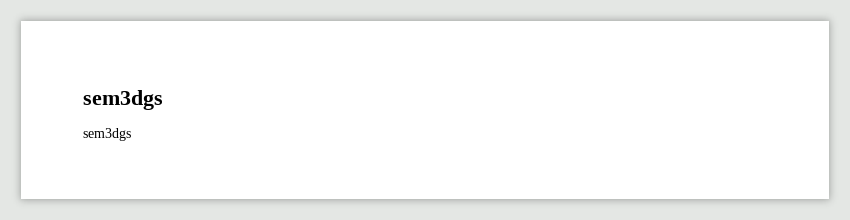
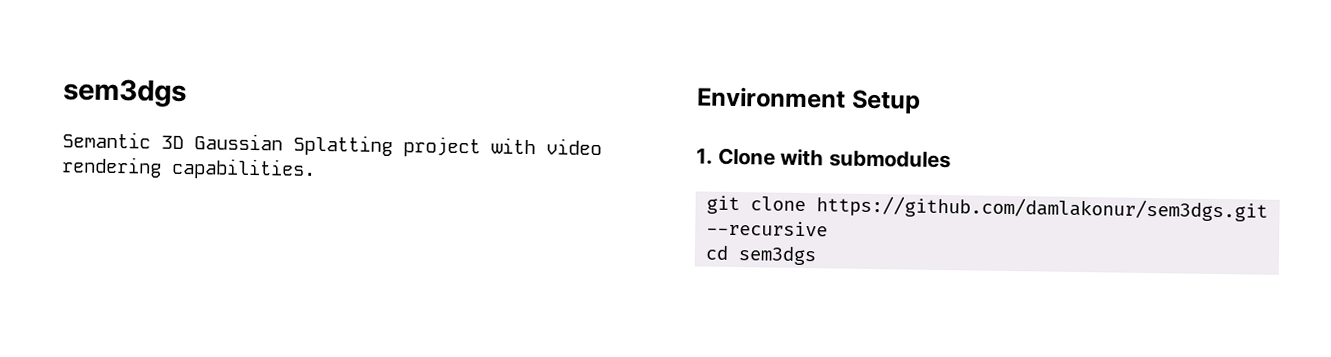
(163, 100) none -> [62,131,602,158] [61,156,316,180] [697,86,921,114] [696,147,952,169] [706,195,1269,222] [706,220,829,237] [705,245,730,260] Semantic 3D Gaussian Splatting project with video rendering capabilities. // Environment Setup // 1. Clone with submodules // git clone https://github.com/damlakonur/sem3dgs.git --recursive // cd

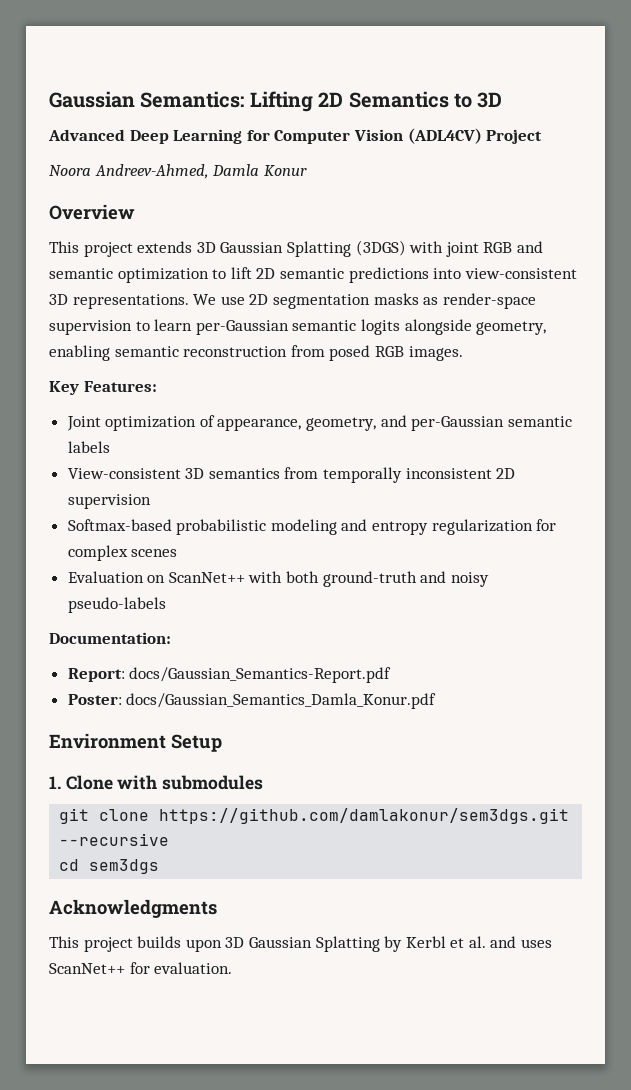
[62,78,187,108] [62,131,602,158] [61,156,316,180] sem3dgs // Semantic 3D Gaussian Splatting project with video rendering capabilities. -> [49,91,503,112] [48,128,543,144] [49,164,307,179] [49,204,135,220] [49,240,543,257] [49,267,577,283] [49,293,536,309] [49,319,547,335] [49,345,463,361] [49,381,157,395] [66,415,572,431] [67,441,110,453] [67,467,516,483] [67,494,151,509] [67,519,557,535] [67,545,178,561] [67,571,489,587] [67,597,166,613] [49,632,171,644] [67,667,392,683] [67,693,437,709] Gaussian Semantics: Lifting 2D Semantics to 3D // Advanced Deep Learning for Computer Vision (ADL4CV) Project // Noora Andreev-Ahmed, Damla Konur // Overview // This project extends 3D Gaussian Splatting (3DGS) with joint RGB and semantic optimization to lift 2D semantic predictions into view-consistent 3D representations. We use 2D segmentation masks as render-space supervision to learn per-Gaussian semantic logits alongside geometry, enabling semantic reconstruction from posed RGB images. // Key Features: // Joint optimization of appearance, geometry, and per-Gaussian semantic labels // View-consistent 3D semantics from temporally inconsistent 2D supervision // Softmax-based probabilistic modeling and entropy regularization for complex scenes // Evaluation on ScanNet++ with both ground-truth and noisy pseudo-labels // Documentation: // Report: docs/Gaussian_Semantics-Report.pdf // Poster: docs/Gaussian_Semantics_Damla_Konur.pdf
(818, 256) none -> [49,899,217,918] [49,936,553,952] [49,962,233,974] // Acknowledgments // This project builds upon 3D Gaussian Splatting by Kerbl et al. and uses ScanNet++ for evaluation.

